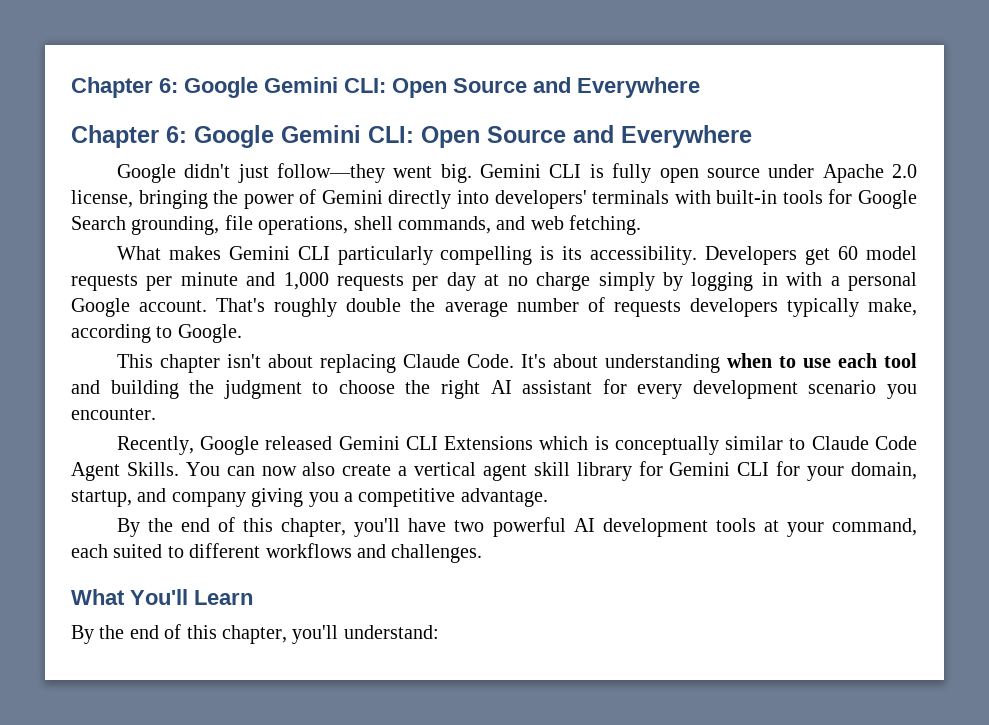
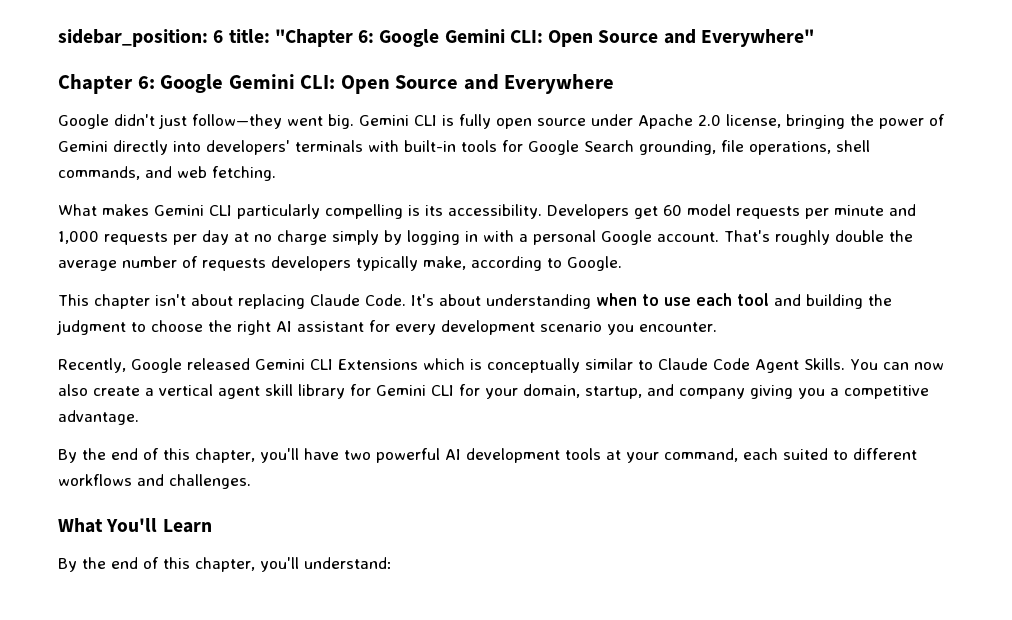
[71,77,700,98] Chapter 6: Google Gemini CLI: Open Source and Everywhere -> [58,29,814,47] sidebar_position: 6 title: "Chapter 6: Google Gemini CLI: Open Source and Everywhere"

